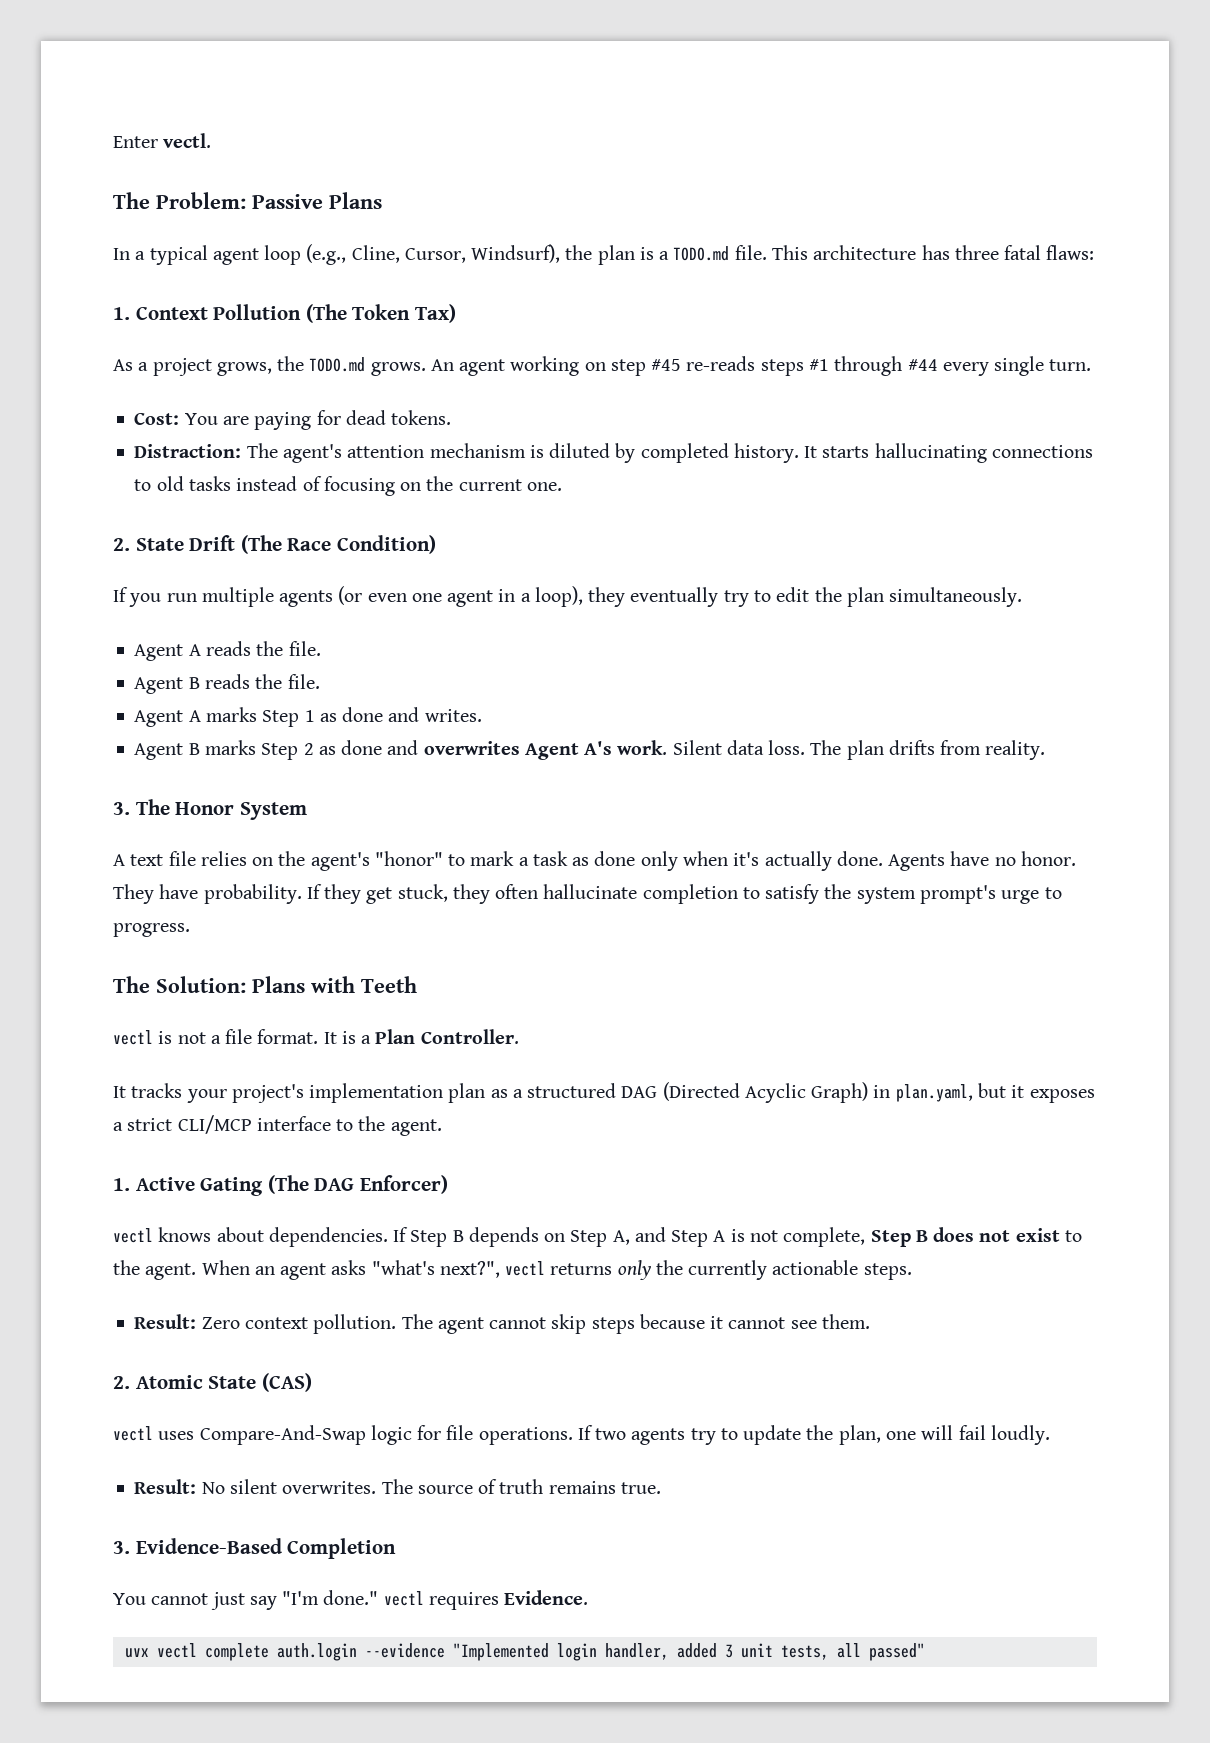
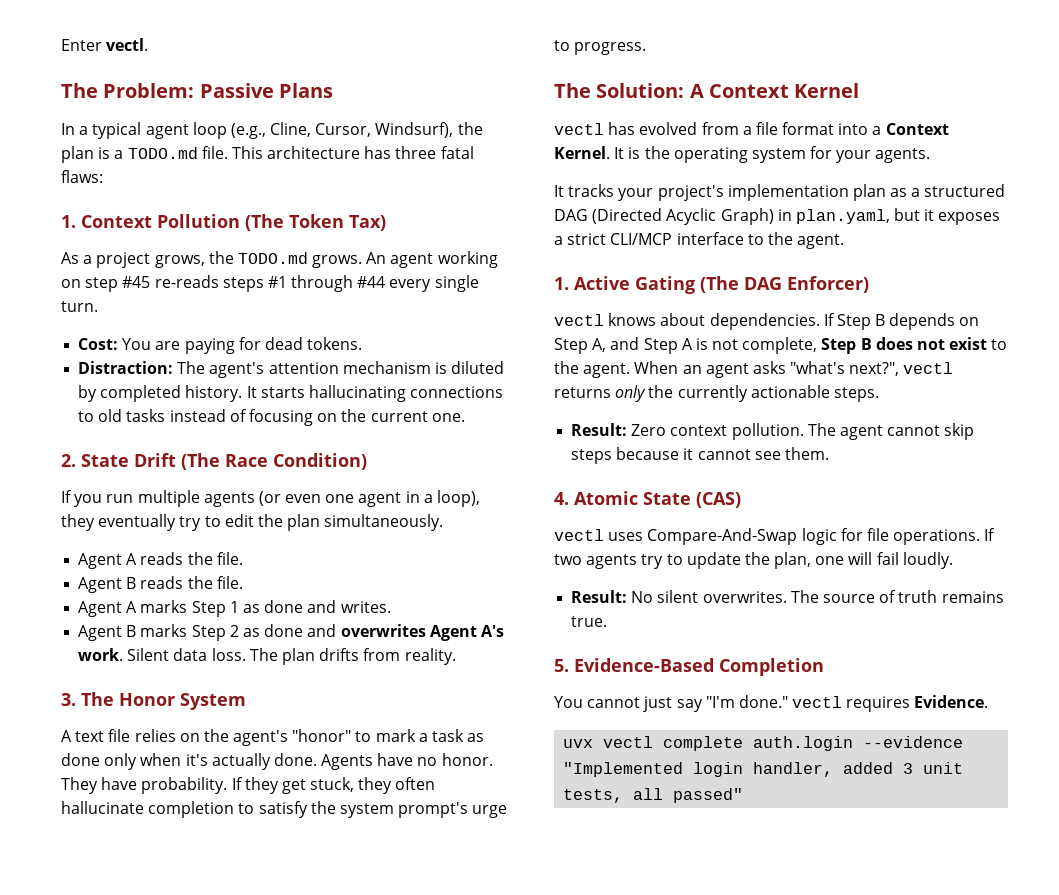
[252,976,417,993] [113,1029,519,1045] Plans with Teeth // vectl is not a file format. It is a Plan Controller. -> [689,83,860,98] [554,122,949,135] [554,146,931,163] A Context Kernel // vectl has evolved from a file format into a Context Kernel. It is the operating system for your agents.
[113,1376,130,1389] 2. -> [554,492,569,505] 4.
[113,1541,130,1554] 3. -> [554,659,569,672] 5.

